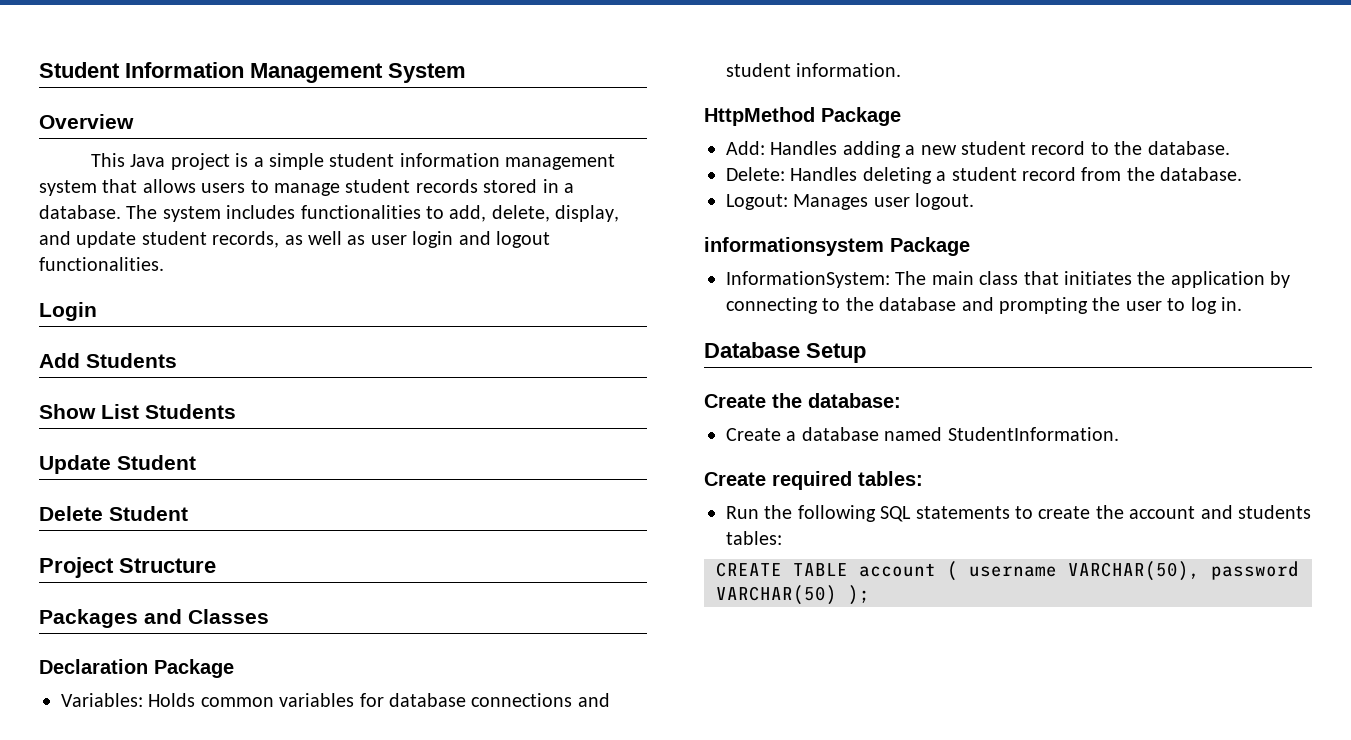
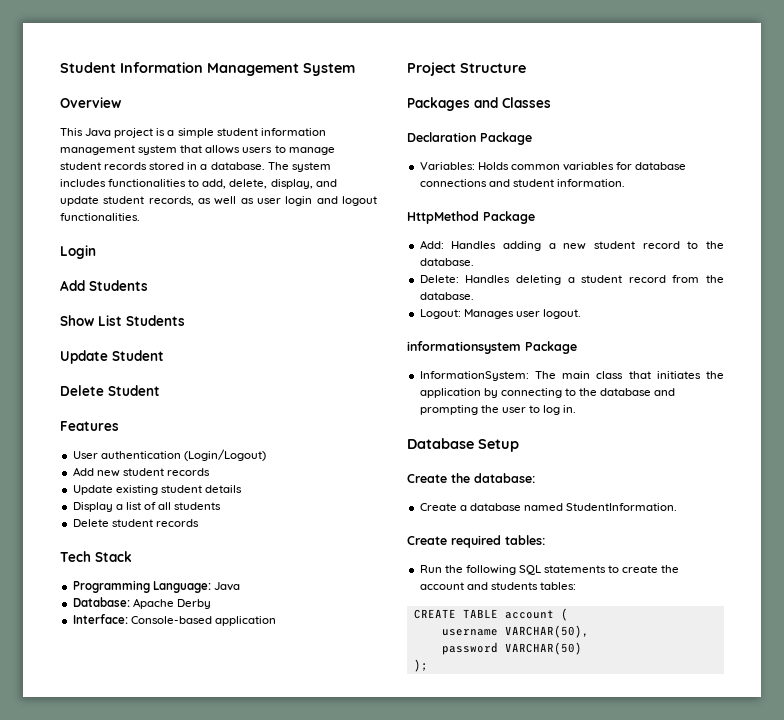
(188, 513) none -> [60,421,119,431] [72,449,266,461] [72,467,210,477] [72,485,242,495] [72,502,222,512] [72,519,199,527] [60,551,132,562] [72,580,240,593] [72,597,211,609] [72,614,276,626] // Features // User authentication (Login/Logout) // Add new student records // Update existing student details // Display a list of all students // Delete student records // Tech Stack // Programming Language: Java // Database: Apache Derby // Interface: Console-based application
(958, 571) none -> (568, 614) //
(1200, 571) none -> (589, 631) //
(837, 595) none -> (582, 648) //

